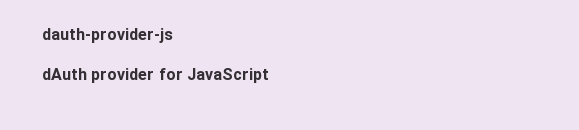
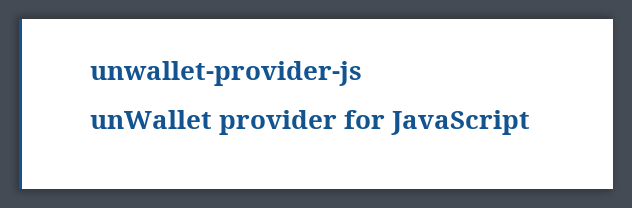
[42,28,173,43] [42,68,87,80] dauth-provider-js // dAuth -> [90,61,362,86] [90,110,212,129] unwallet-provider-js // unWallet

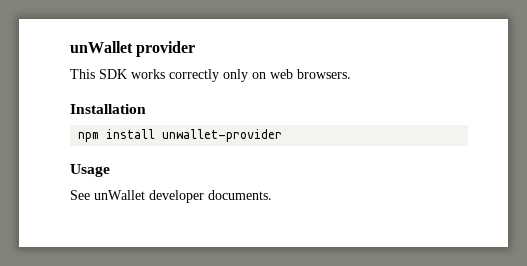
[90,61,362,86] unwallet-provider-js // -> (70, 47) none
[344,110,531,135] for JavaScript -> [70,69,351,82] [70,104,146,114] [78,129,283,142] [70,164,110,177] [70,190,272,203] // This SDK works correctly only on web browsers. // Installation // npm install unwallet-provider // Usage // See unWallet developer documents.

